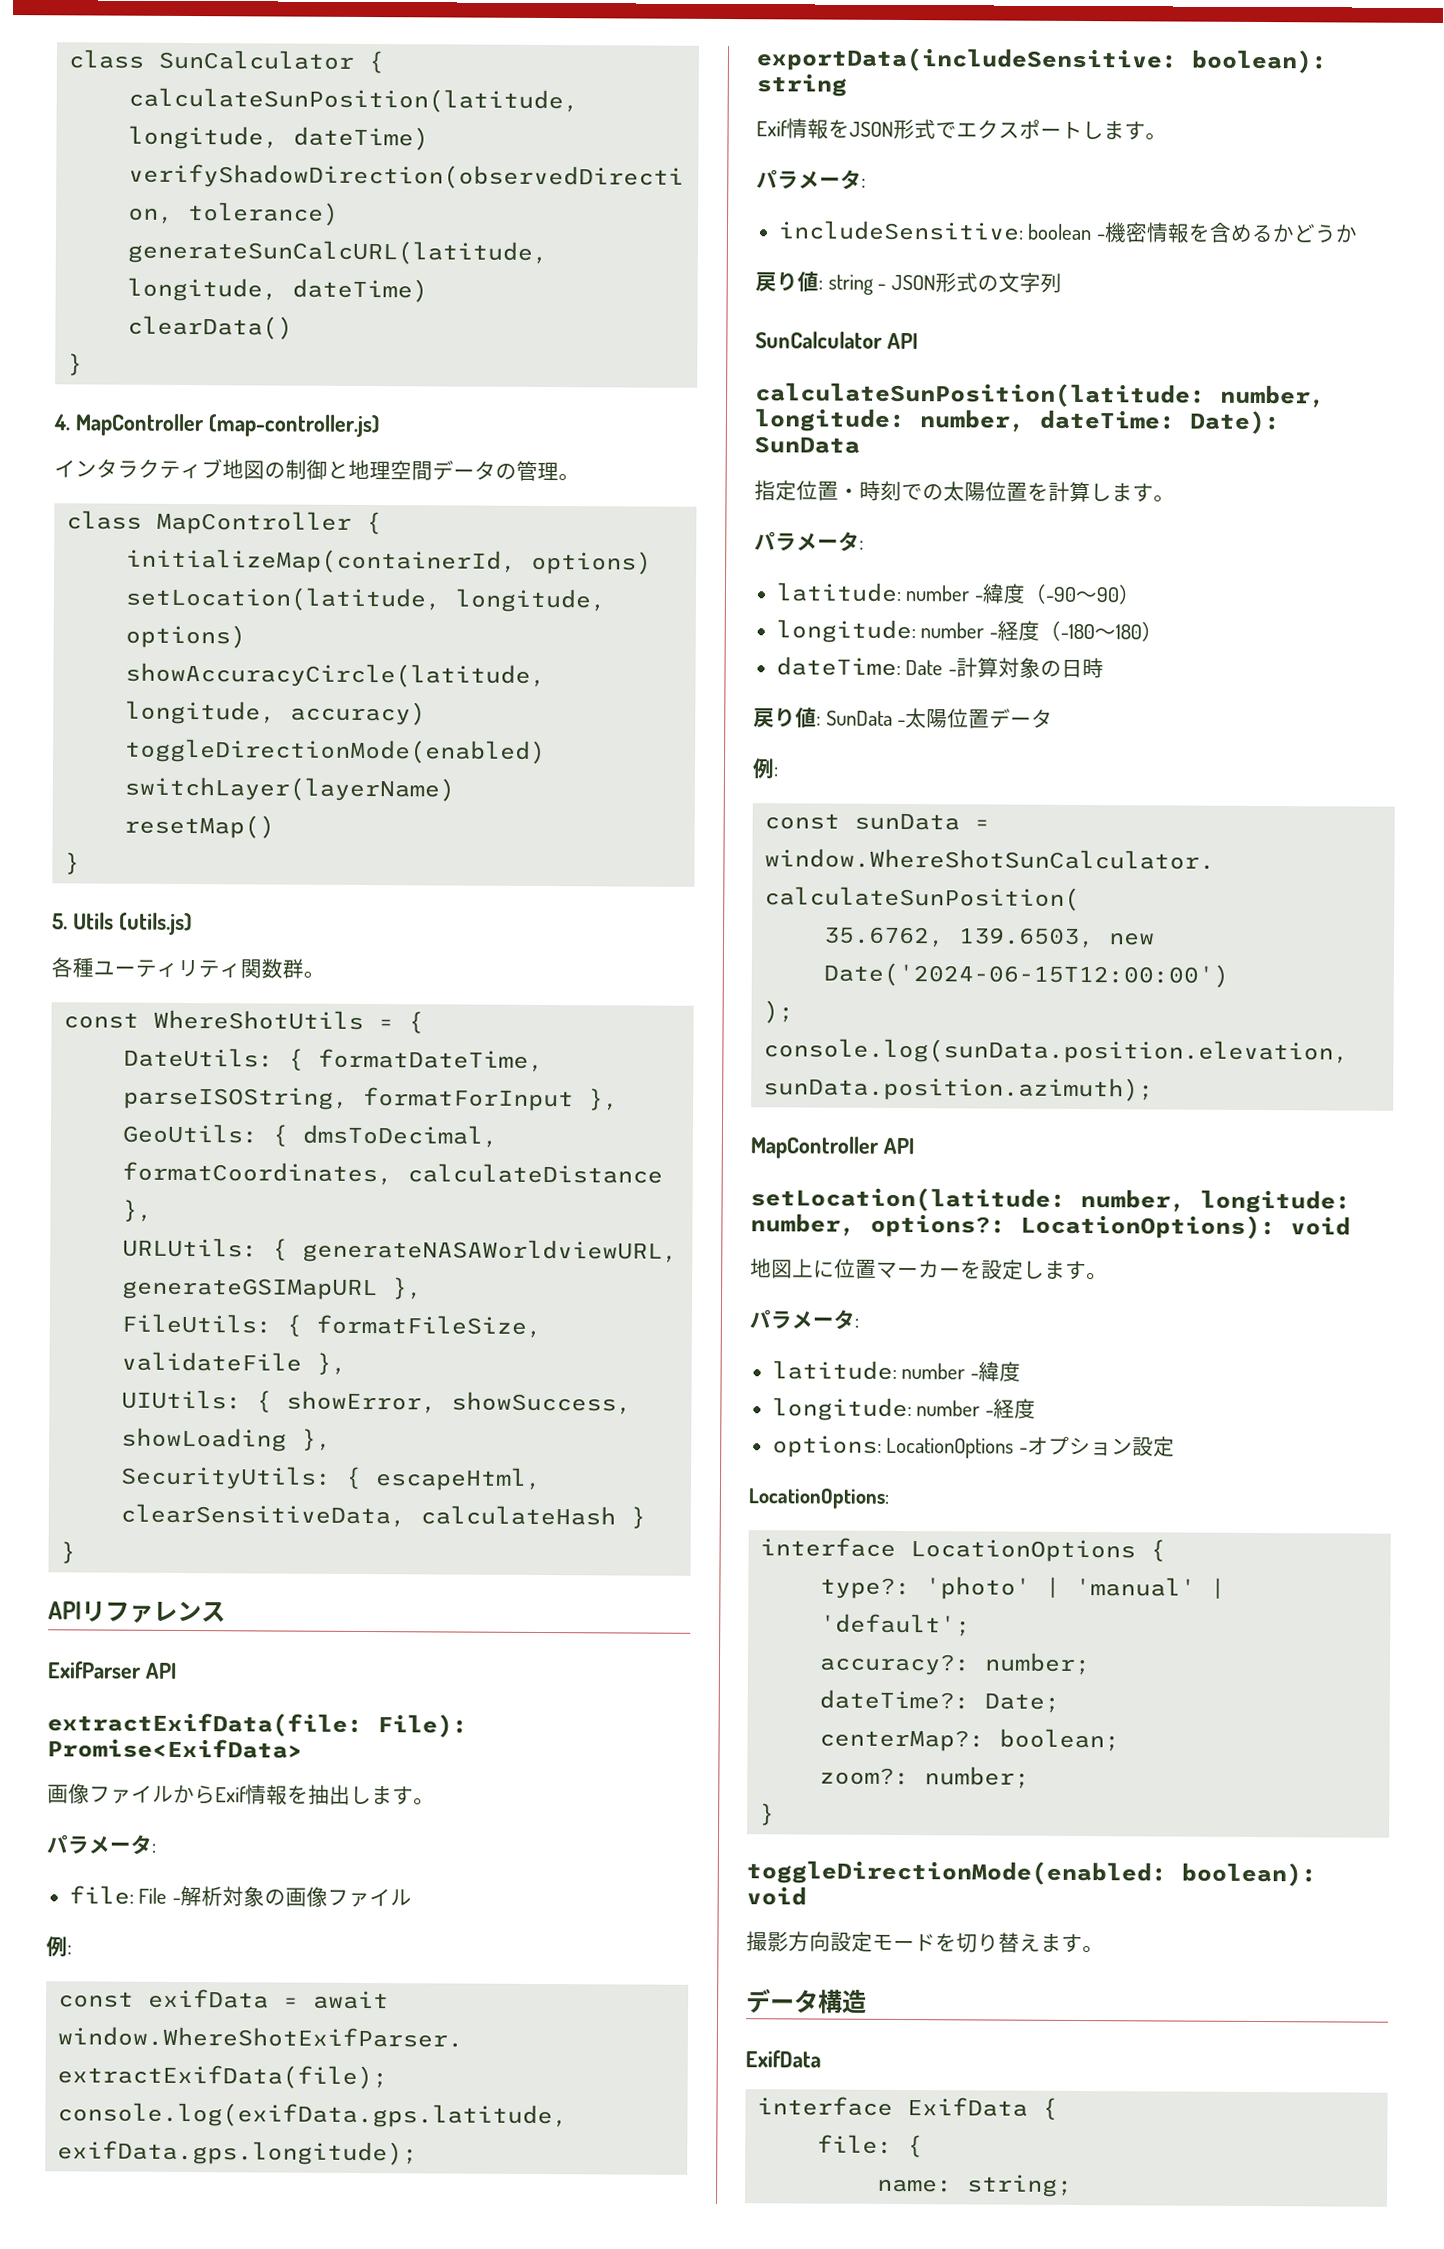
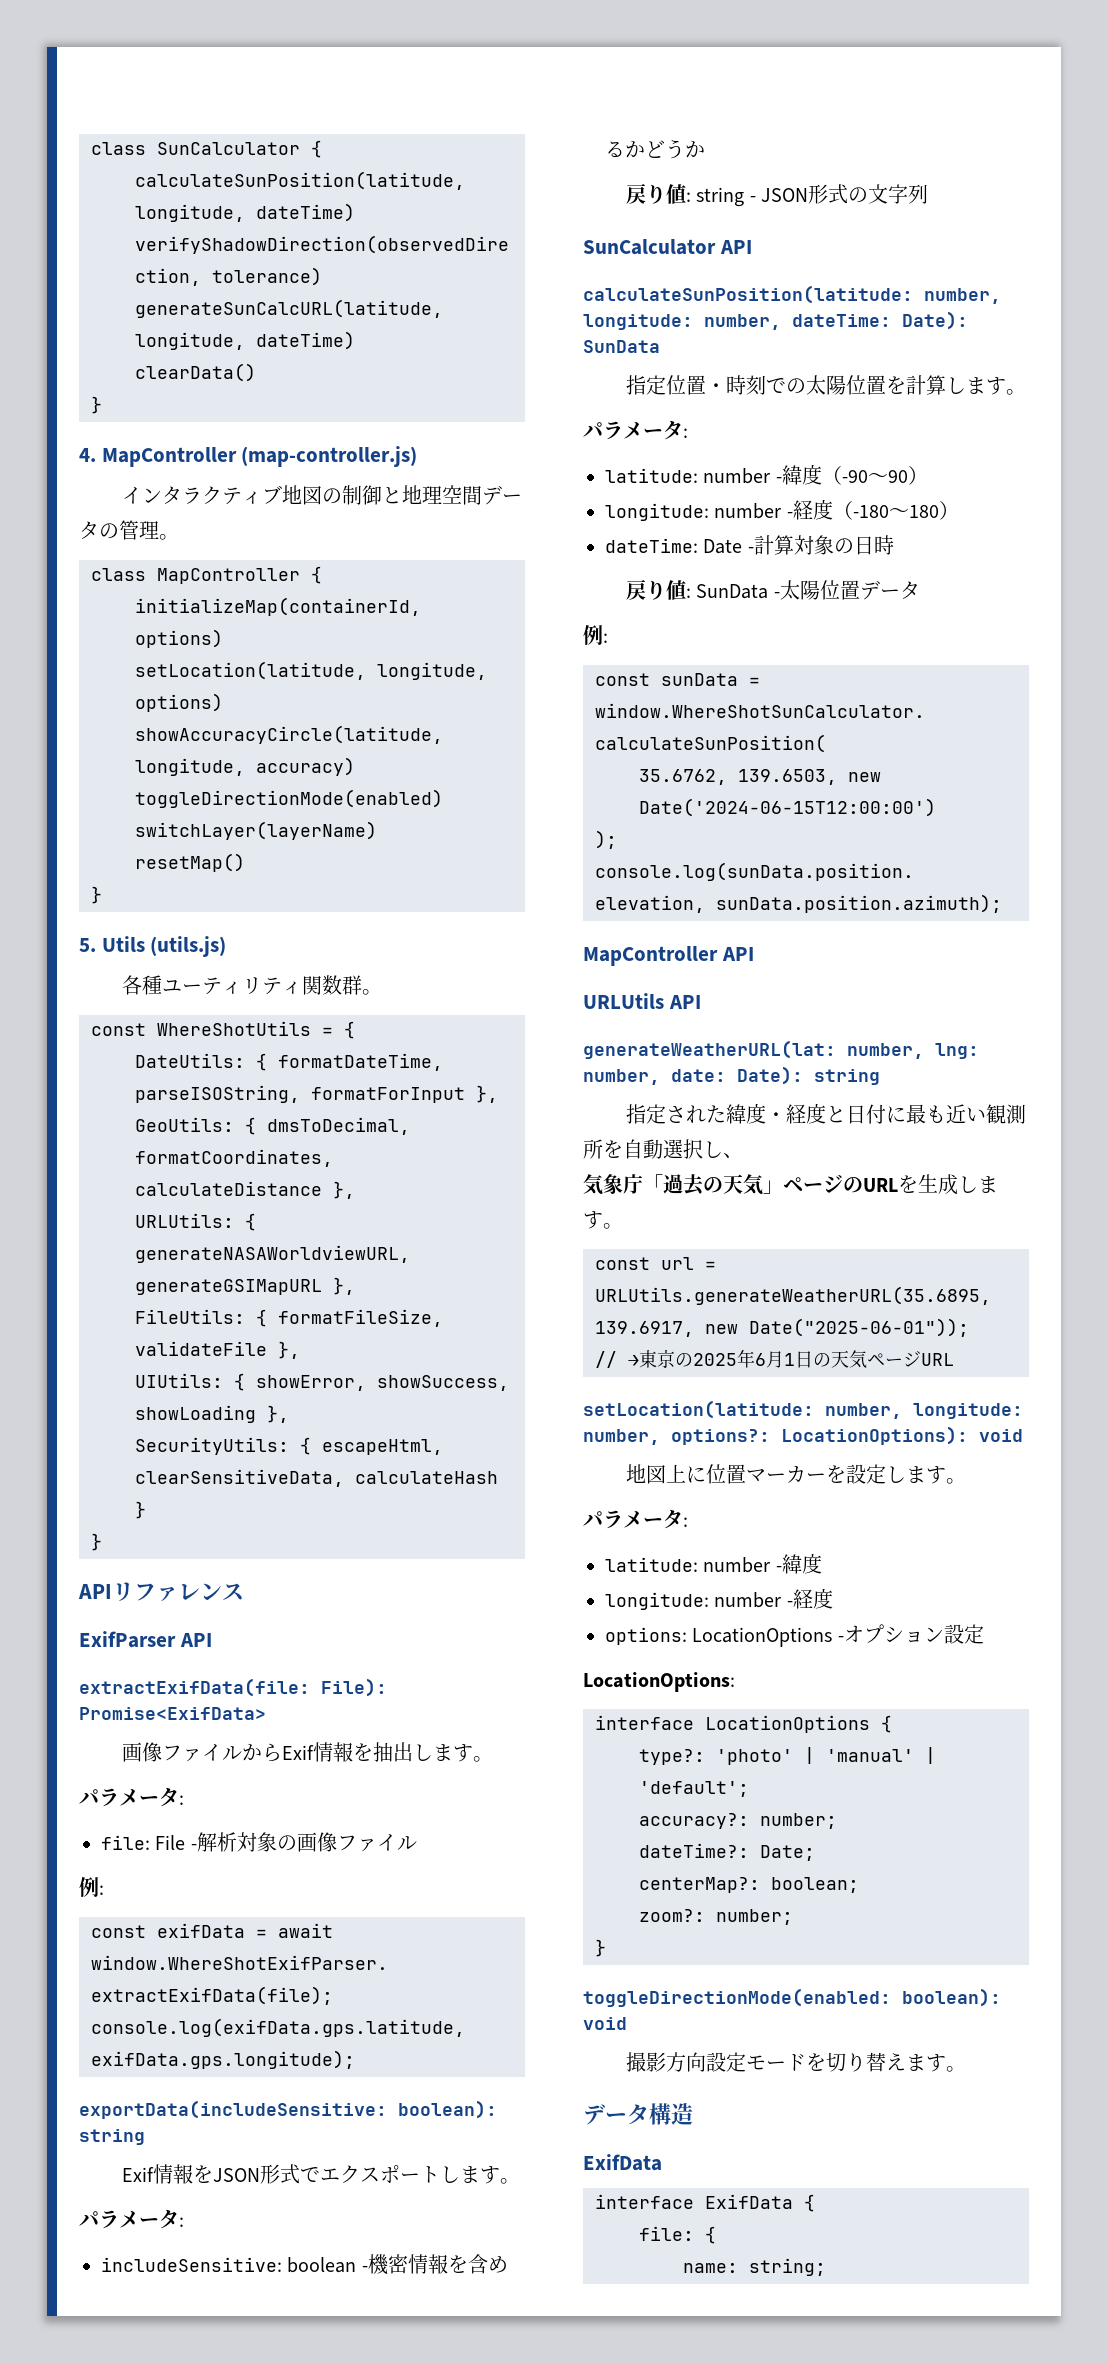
(915, 1146) none -> [583,993,701,1009] [583,1040,979,1059] [583,1066,880,1085] [625,1103,1026,1124] [583,1139,743,1159] [583,1174,998,1196] [583,1211,623,1229] [595,1257,716,1270] [595,1286,991,1305] [595,1318,969,1337] [595,1349,954,1368] // URLUtils API // generateWeatherURL(lat: number, lng: number, date: Date): string // 指定された緯度・経度と日付に最も近い観測所を自動選択し、 // 気象庁「過去の天気」ページのURLを生成します。 // const url = URLUtils.generateWeatherURL(35.6895, 139.6917, new Date("2025-06-01")); // // →東京の2025年6月1日の天気ページURL

